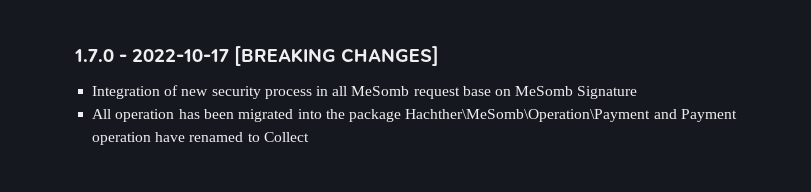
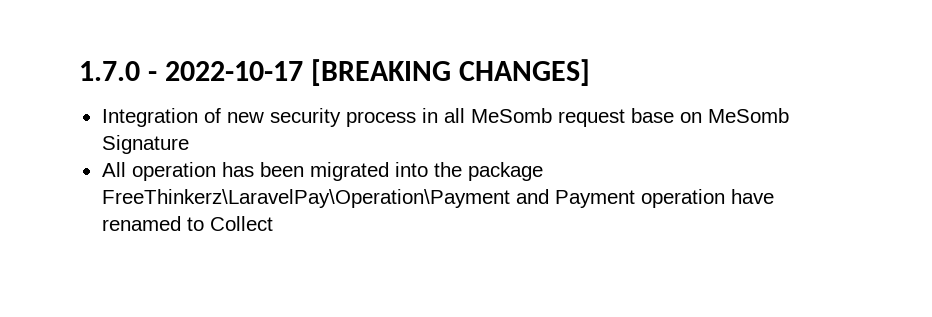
[405,109,651,122] Hachther\MeSomb\Operation\Payment -> [101,189,510,208] FreeThinkerz\LaravelPay\Operation\Payment

